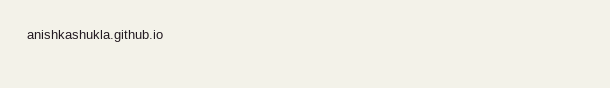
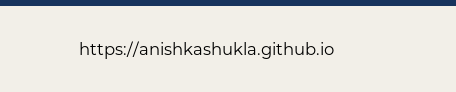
[27,30,163,42] anishkashukla.github.io -> [79,41,334,59] https://anishkashukla.github.io

